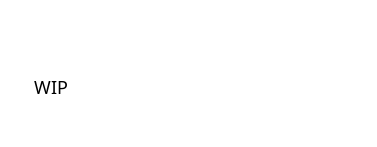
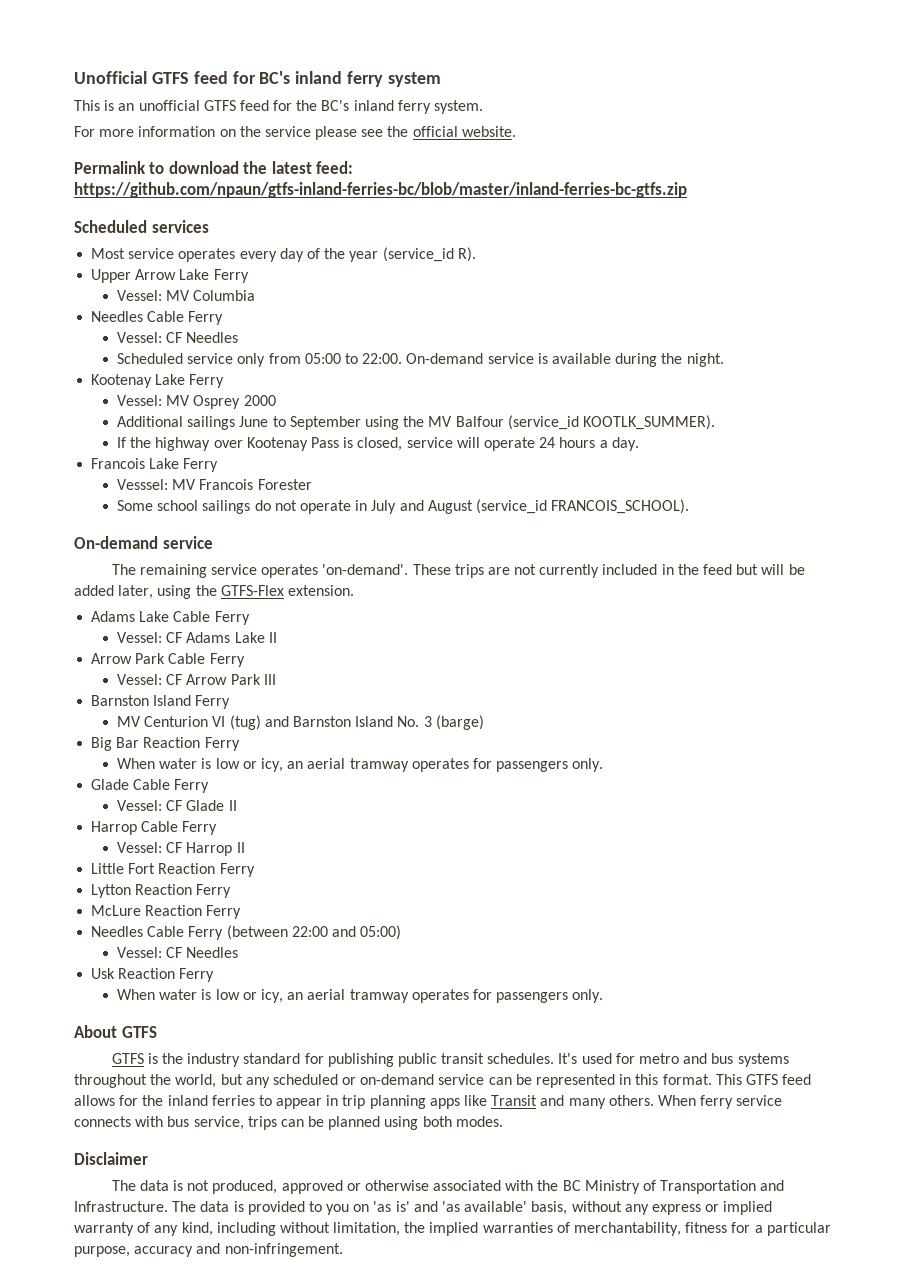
[34,81,68,94] WIP -> [74,71,442,87] [74,100,484,114] [74,126,516,140] [74,161,354,174] [74,182,687,198] [74,220,209,233] [91,247,476,262] [91,269,249,283] [117,290,256,301] [91,311,224,325] [117,332,239,343] [117,353,724,367] [91,374,225,388] [117,395,276,409] [117,415,715,430] [117,437,639,451] [91,458,219,472] [117,479,312,490] [117,499,690,514] [74,536,213,549] [111,564,805,578] [74,585,354,599] [91,611,250,625] [117,632,277,643] [91,653,245,667] [117,674,276,685] [91,695,231,709] [117,715,484,730] [91,737,240,751] [117,758,604,772] [91,779,210,793] [117,800,237,811] [91,821,218,835] [117,842,245,856] [91,863,255,877] [91,884,232,898] [91,905,242,919] [91,925,402,940] [117,947,239,958] [91,968,215,982] [117,989,604,1003] [74,1025,157,1038] [111,1053,789,1067] [74,1074,812,1088] [74,1095,783,1109] [74,1116,503,1130] [74,1152,148,1165] [111,1180,785,1194] [74,1201,773,1215] [74,1222,831,1236] [74,1243,343,1257] Unofficial GTFS feed for BC's inland ferry system // This is an unofficial GTFS feed for the BC's inland ferry system. // For more information on the service please see the official website. // Permalink to download the latest feed: https://github.com/npaun/gtfs-inland-ferries-bc/blob/master/inland-ferries-bc-gtfs.zip // Scheduled services // Most service operates every day of the year (service_id R). // Upper Arrow Lake Ferry // Vessel: MV Columbia // Needles Cable Ferry // Vessel: CF Needles // Scheduled service only from 05:00 to 22:00. On-demand service is available during the night. // Kootenay Lake Ferry // Vessel: MV Osprey 2000 // Additional sailings June to September using the MV Balfour (service_id KOOTLK_SUMMER). // If the highway over Kootenay Pass is closed, service will operate 24 hours a day. // Francois Lake Ferry // Vesssel: MV Francois Forester // Some school sailings do not operate in July and August (service_id FRANCOIS_SCHOOL). // On-demand service // The remaining service operates 'on-demand'. These trips are not currently included in the feed but will be added later, using the GTFS-Flex extension. // Adams Lake Cable Ferry // Vessel: CF Adams Lake II // Arrow Park Cable Ferry // Vessel: CF Arrow Park III // Barnston Island Ferry // MV Centurion VI (tug) and Barnston Island No. 3 (barge) // Big Bar Reaction Ferry // When water is low or icy, an aerial tramway operates for passengers only. // Glade Cable Ferry // Vessel: CF Glade II // Harrop Cable Ferry // Vessel: CF Harrop II // Little Fort Reaction Ferry // Lytton Reaction Ferry // McLure Reaction Ferry // Needles Cable Ferry (between 22:00 and 05:00) // Vessel: CF Needles // Usk Reaction Ferry // When water is low or icy, an aerial tramway operates for passengers only. // About GTFS // GTFS is the industry standard for publishing public transit schedules. It's used for metro and bus systems throughout the world, but any scheduled or on-demand service can be represented in this format. This GTFS feed allows for the inland ferries to appear in trip planning apps like Transit and many others. When ferry service connects with bus service, trips can be planned using both modes. // Disclaimer // The data is not produced, approved or otherwise associated with the BC Ministry of Transportation and Infrastructure. The data is provided to you on 'as is' and 'as available' basis, without any express or implied warranty of any kind, including without limitation, the implied warranties of merchantability, fitness for a particular purpose, accuracy and non-infringement.

